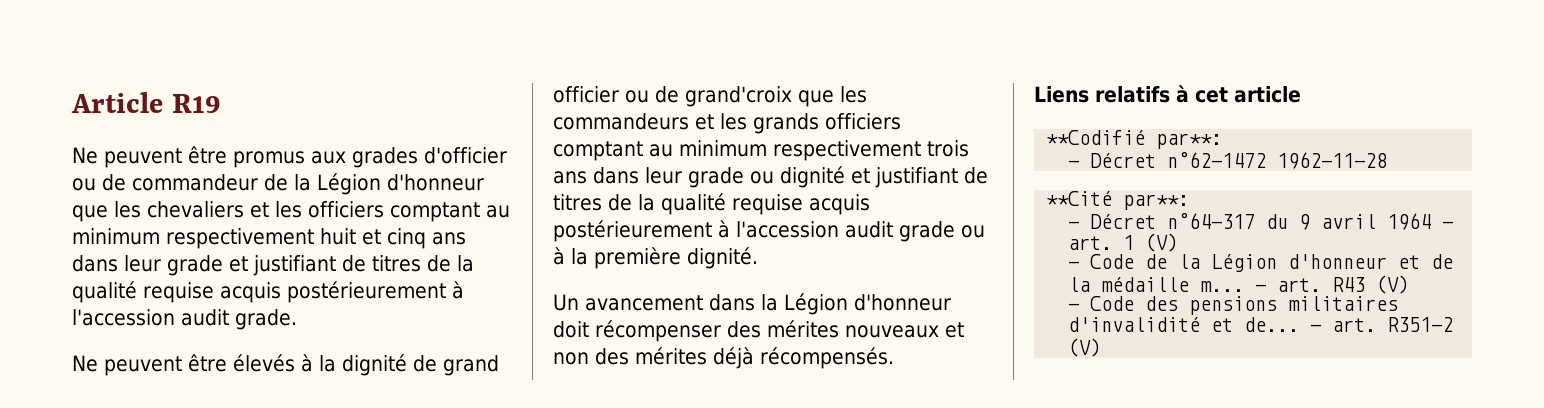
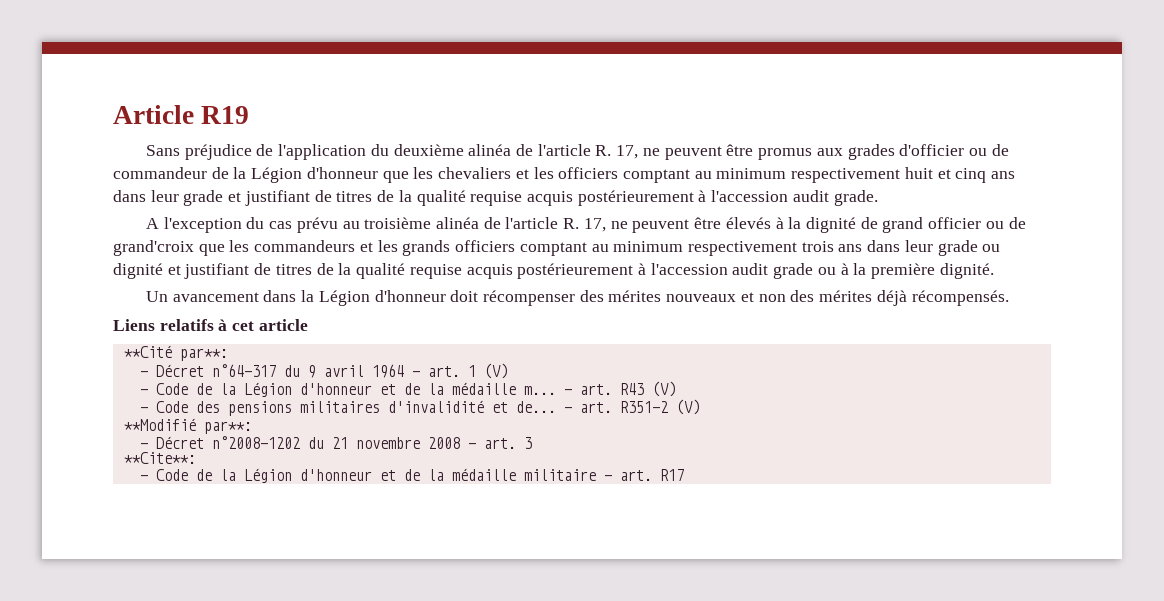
[72,147,98,164] Ne -> [145,144,660,160] Sans préjudice de l'application du deuxième alinéa de l'article R. 17, ne
[72,355,98,372] Ne -> [145,217,628,233] A l'exception du cas prévu au troisième alinéa de l'article R. 17, ne
[1046,130,1223,149] [1068,151,1388,169] // **Codifié par**: // - Décret n°62-1472 1962-11-28 -> (308, 325) none
(1102, 347) none -> [123,418,252,434] [139,436,532,449] [123,452,196,464] [139,468,684,483] // **Modifié par**: // - Décret n°2008-1202 du 21 novembre 2008 - art. 3 // **Cite**: // - Code de la Légion d'honneur et de la médaille militaire - art. R17

